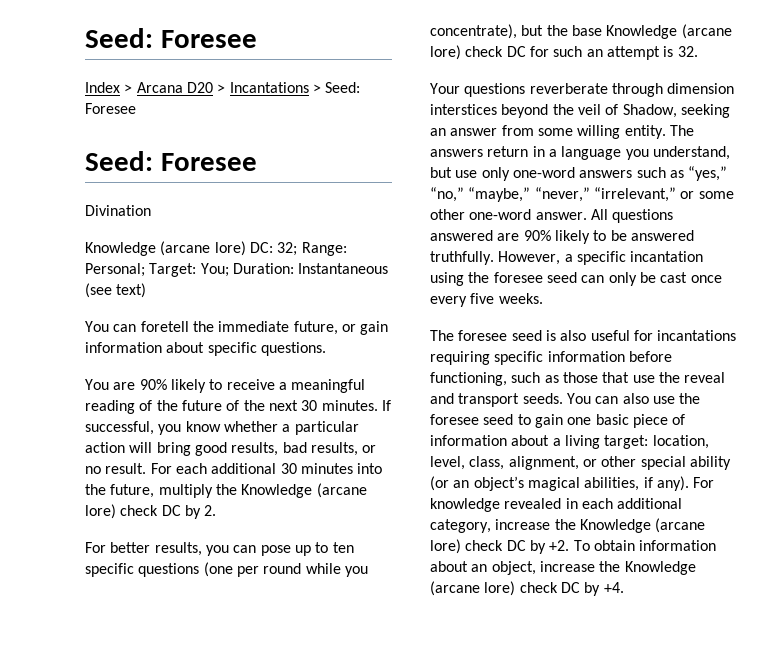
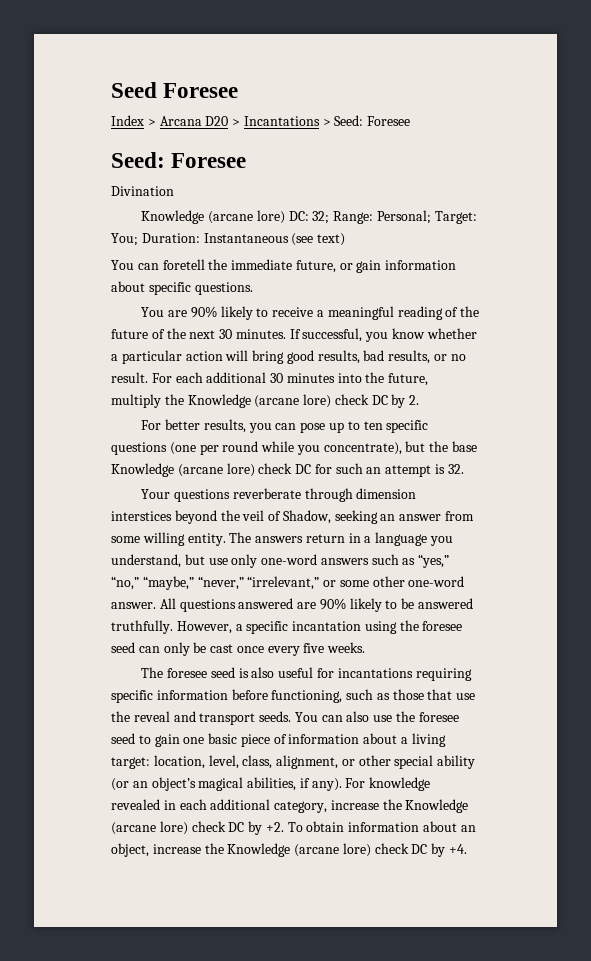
[85,28,153,48] Seed: -> [111,82,157,98] Seed

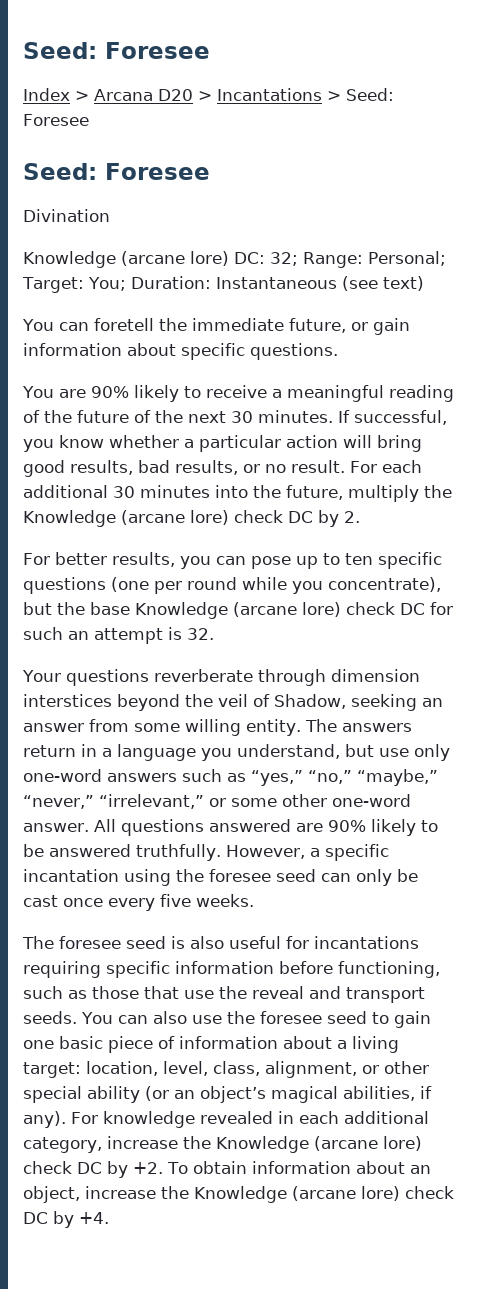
[111,82,157,98] Seed -> [23,42,97,59] Seed:

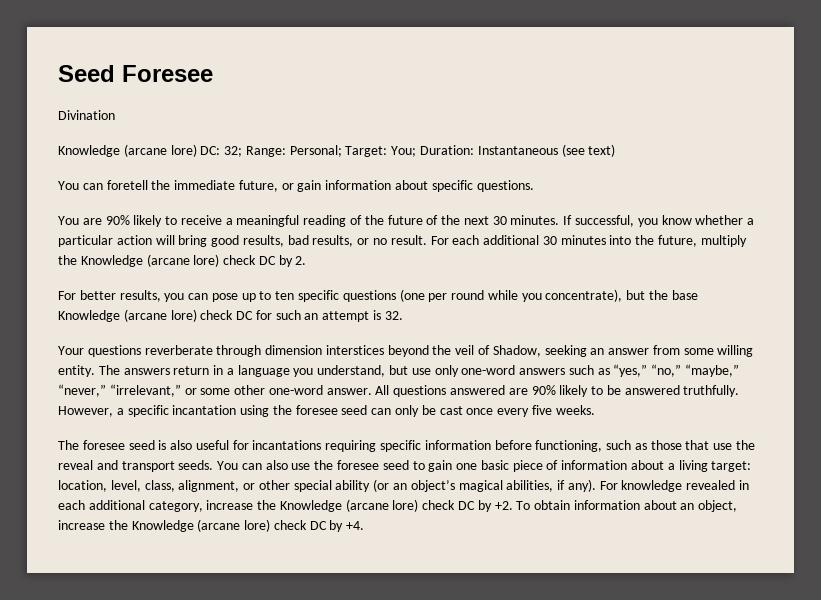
[23,42,210,59] [23,88,394,101] [23,114,89,126] [23,163,97,180] Seed: Foresee // Index > Arcana D20 > Incantations > Seed: Foresee // Seed: -> [58,65,115,82] Seed

